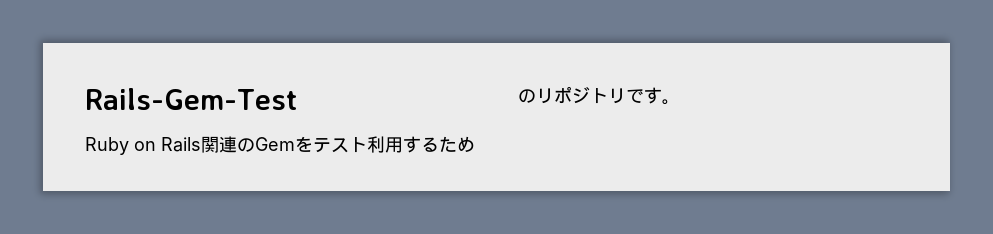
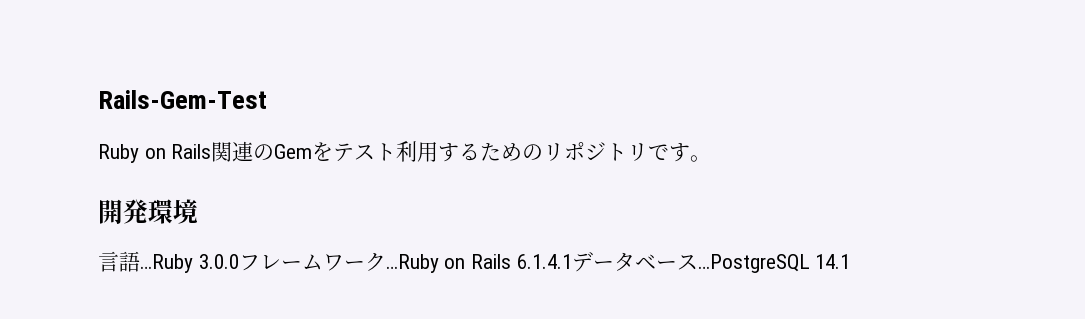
(680, 102) none -> [98,199,198,224] [98,251,851,273] // 開発環境 // 言語…Ruby 3.0.0フレームワーク…Ruby on Rails 6.1.4.1データベース…PostgreSQL 14.1

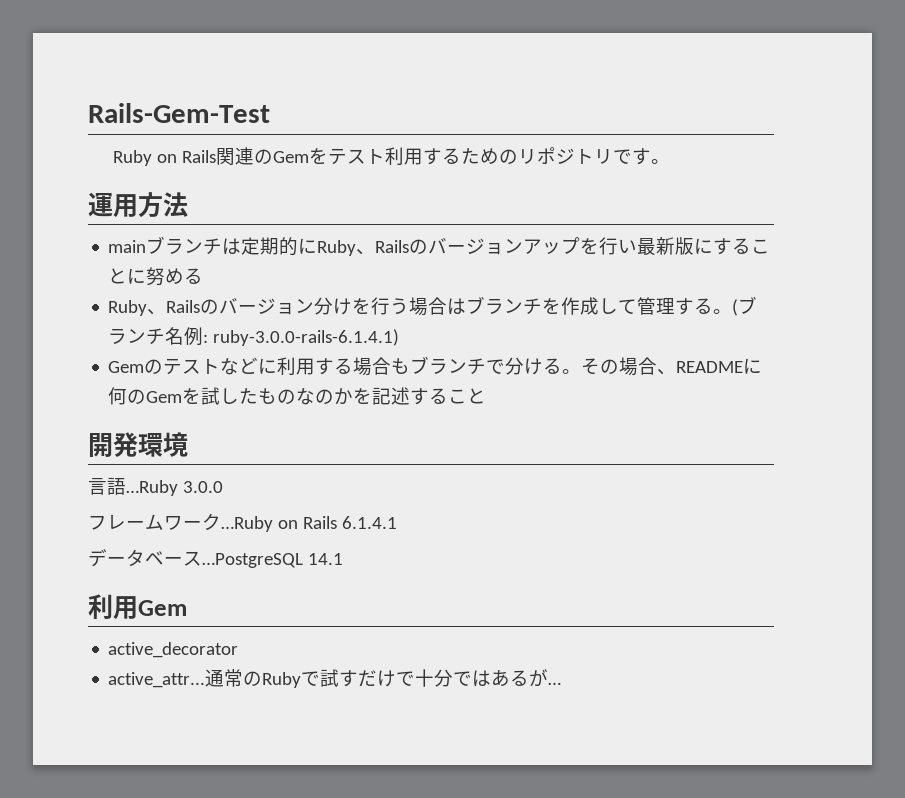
(712, 158) none -> [88,192,188,218] [108,236,771,256] [108,267,204,286] [108,296,758,316] [108,327,400,346] [108,356,763,376] [108,387,487,405] // 運用方法 // mainブランチは定期的にRuby、Railsのバージョンアップを行い最新版にすることに努める // Ruby、Railsのバージョン分けを行う場合はブランチを作成して管理する。(ブランチ名例: ruby-3.0.0-rails-6.1.4.1) // Gemのテストなどに利用する場合もブランチで分ける。その場合、READMEに何のGemを試したものなのかを記述すること
(239, 261) none -> (223, 487) //
(572, 261) none -> (397, 522) //
(851, 261) none -> [88,594,187,620] [108,642,239,658] [108,669,562,688] // 利用Gem // active_decorator // active_attr...通常のRubyで試すだけで十分ではあるが…

